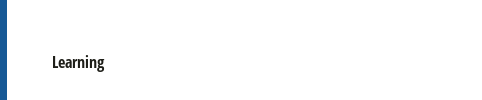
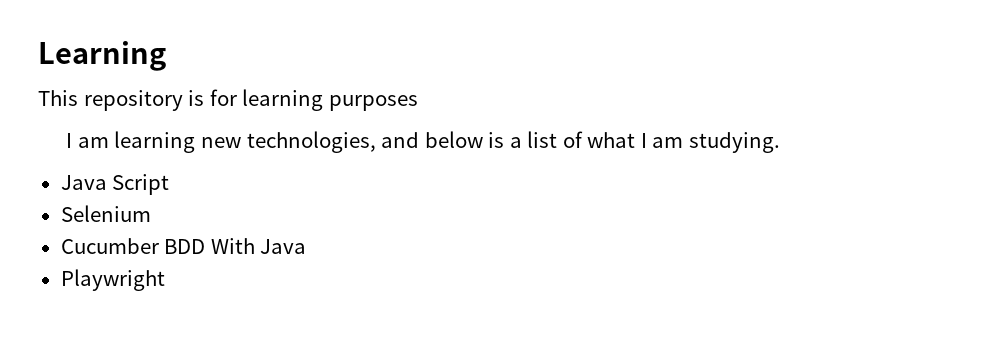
(105, 63) none -> [38,89,418,111] [66,131,780,153] [60,174,170,195] [60,205,151,222] [60,238,307,254] [60,269,165,291] // This repository is for learning purposes // I am learning new technologies, and below is a list of what I am studying. // Java Script // Selenium // Cucumber BDD With Java // Playwright

